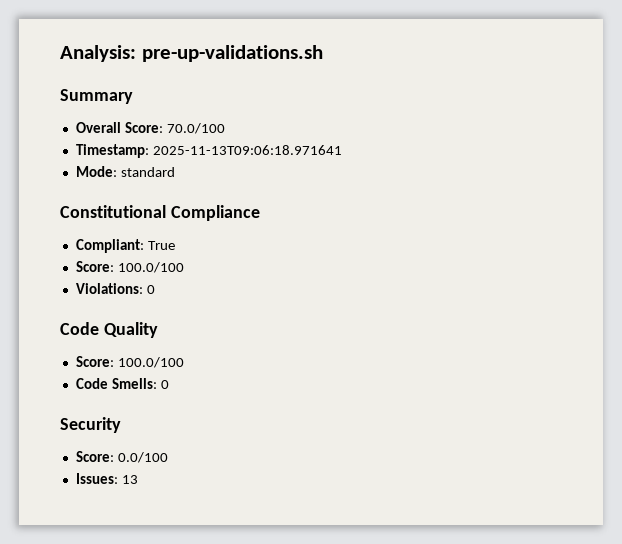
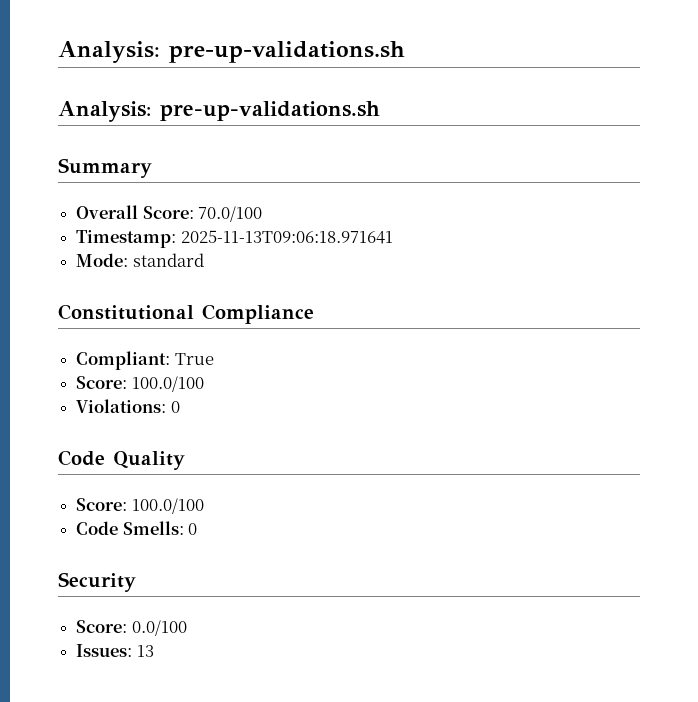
[60,45,323,62] Analysis: pre-up-validations.sh -> [58,41,405,63] [58,101,380,122] Analysis: pre-up-validations.sh // Analysis: pre-up-validations.sh

